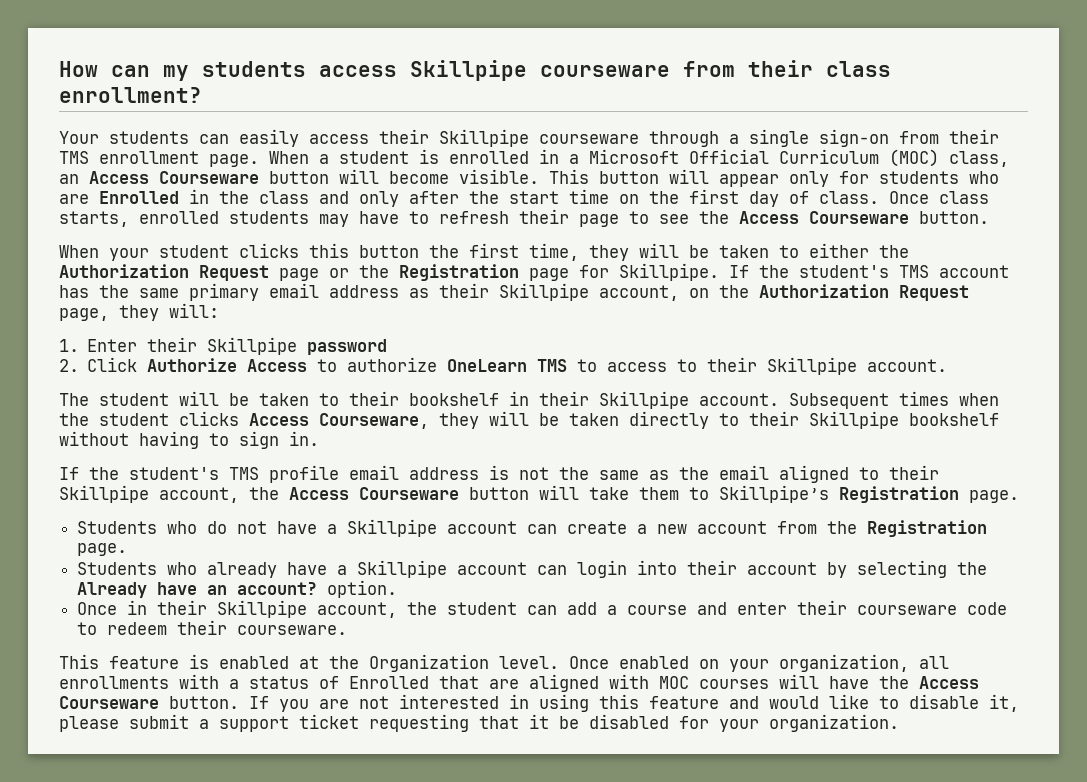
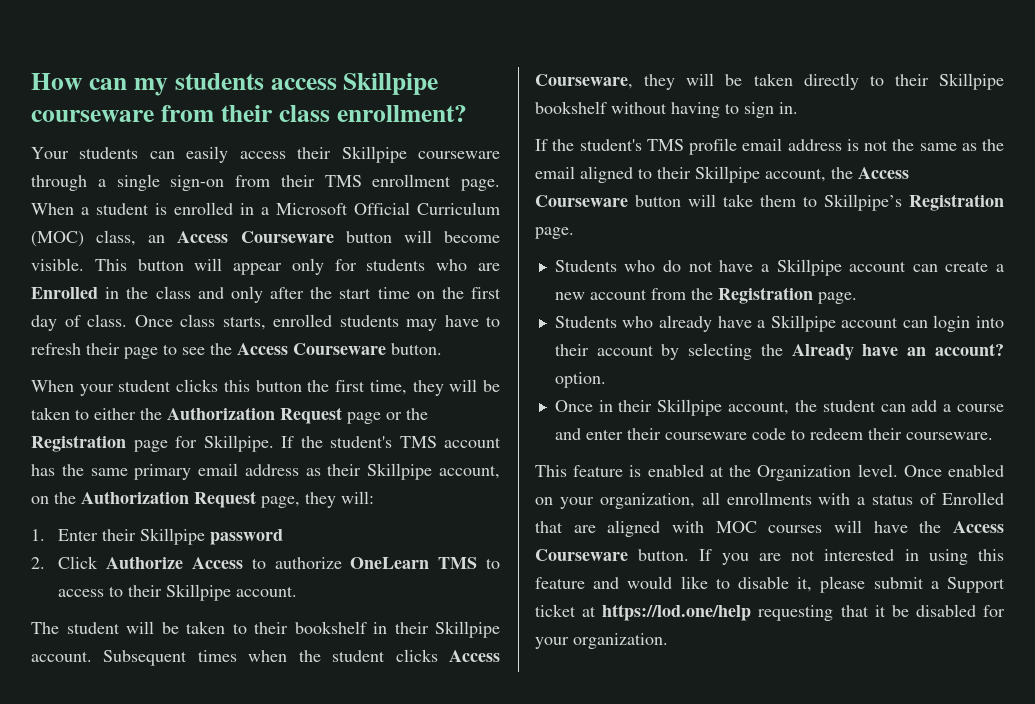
[219,714,359,732] support ticket -> [947,577,1005,593] [535,604,752,621] Support ticket at https://lod.one/help

